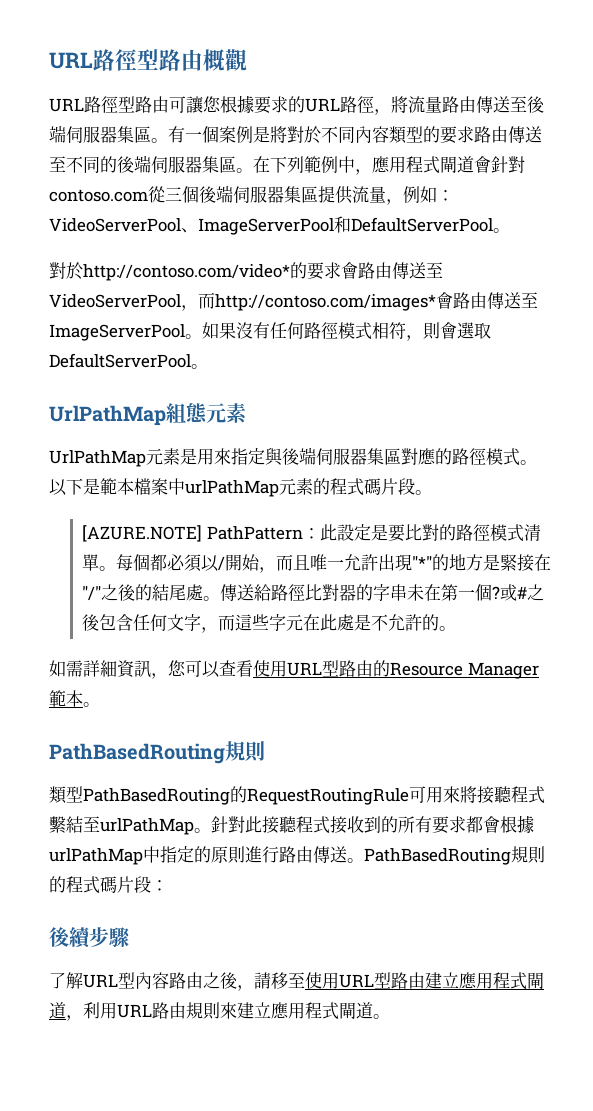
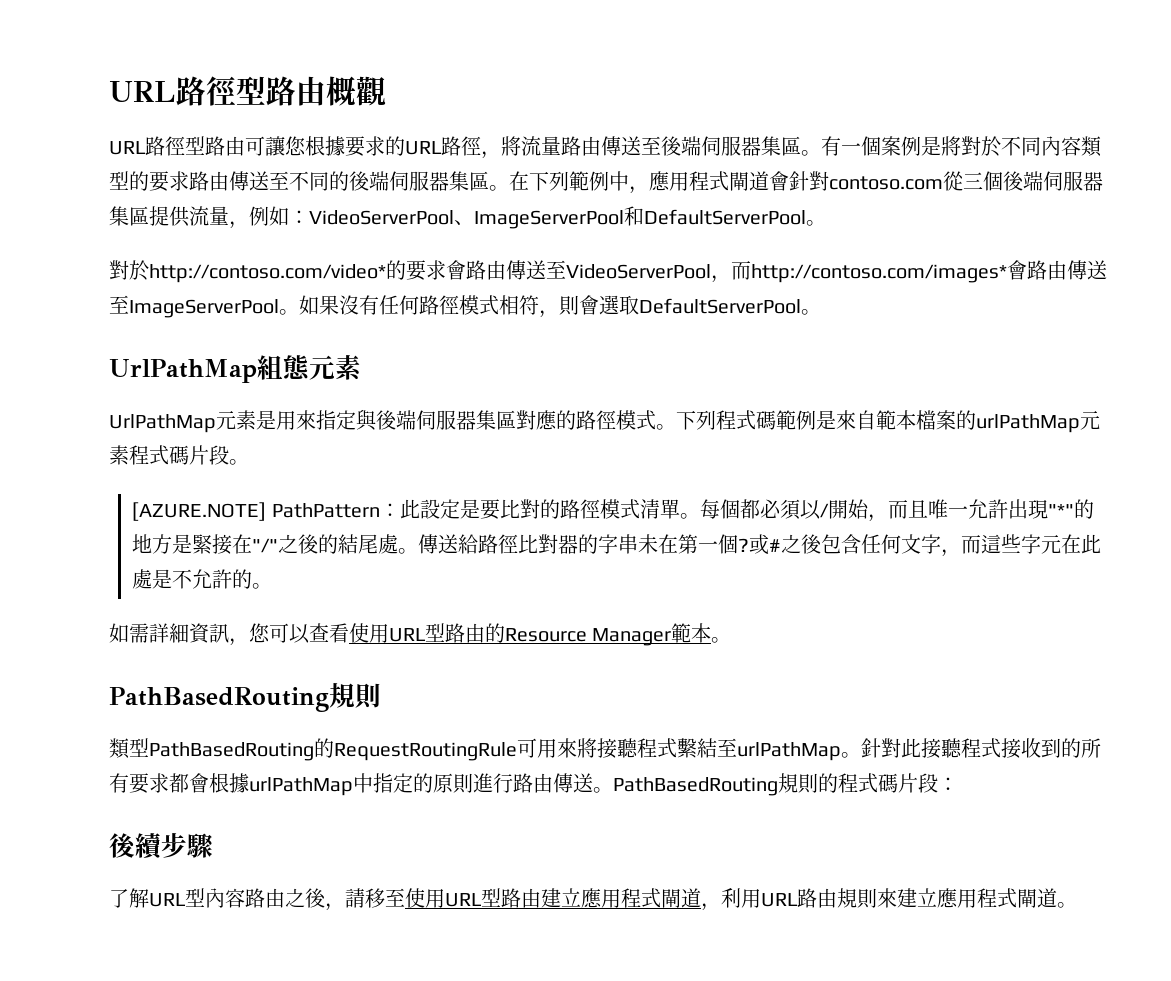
[49,478,100,496] 以下是 -> [676,410,876,430] 下列程式碼範例是來自
[168,478,185,495] 中 -> [956,410,976,430] 的
[313,478,330,495] 的 -> (129, 455) none

